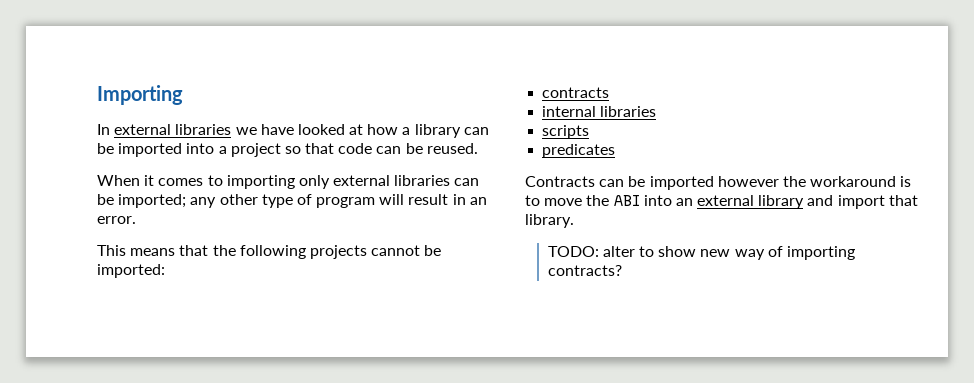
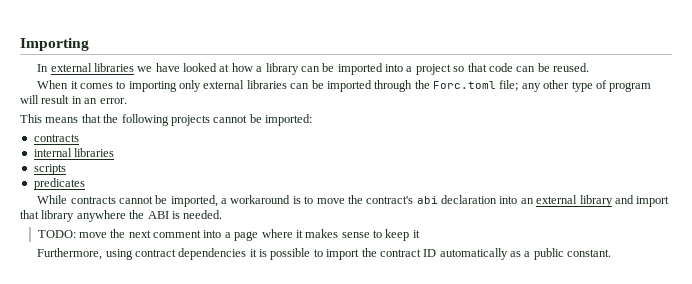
[118,194,187,208] imported; -> [326,80,519,92] imported through the Forc.toml file;
[525,176,806,190] Contracts can be imported however the -> [37,195,228,207] While contracts cannot be imported, a
[613,195,640,206] ABI -> [366,195,498,204] contract's abi declaration
[525,214,574,228] [547,246,856,260] [547,265,622,276] library. // TODO: alter to show new way of importing contracts? -> [41,210,223,222] [37,229,420,241] [37,248,612,260] library anywhere the ABI is needed. // TODO: move the next comment into a page where it makes sense to keep it // Furthermore, using contract dependencies it is possible to import the contract ID automatically as a public constant.

